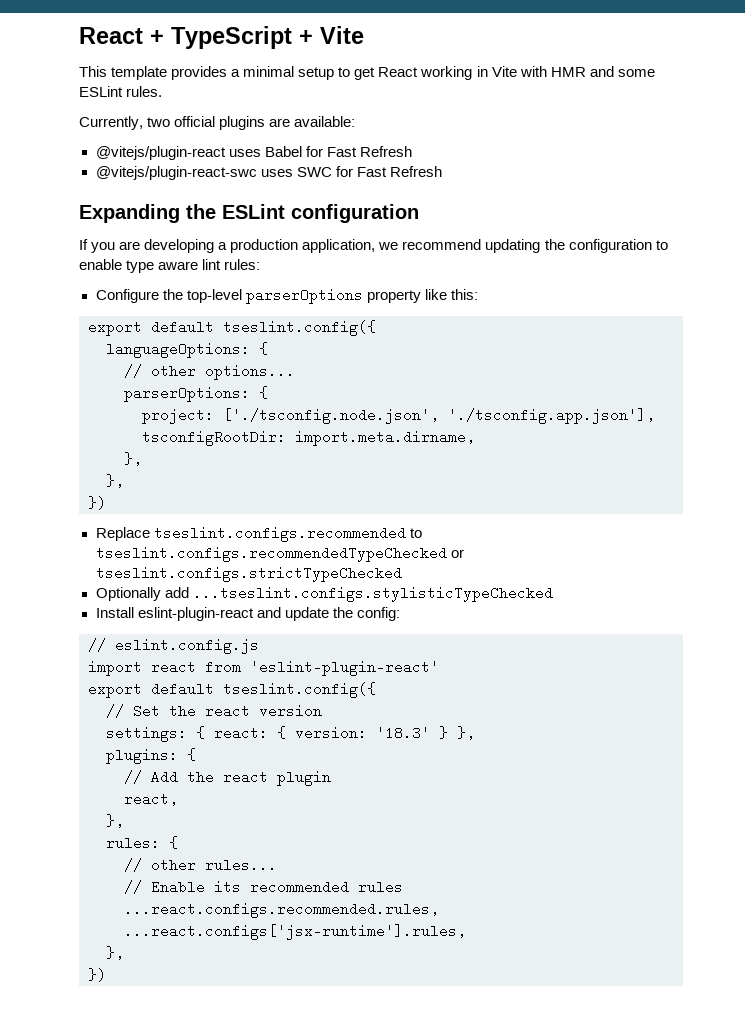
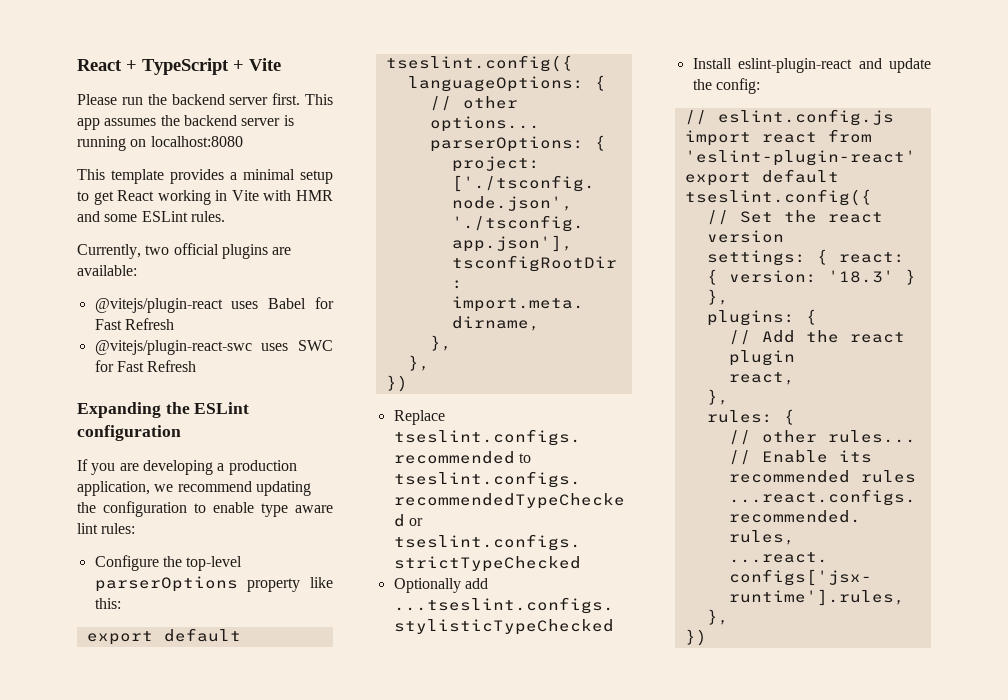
(364, 35) none -> [77,93,333,105] [77,115,294,130] [77,136,243,151] // Please run the backend server first. This app assumes the backend server is running on localhost:8080

